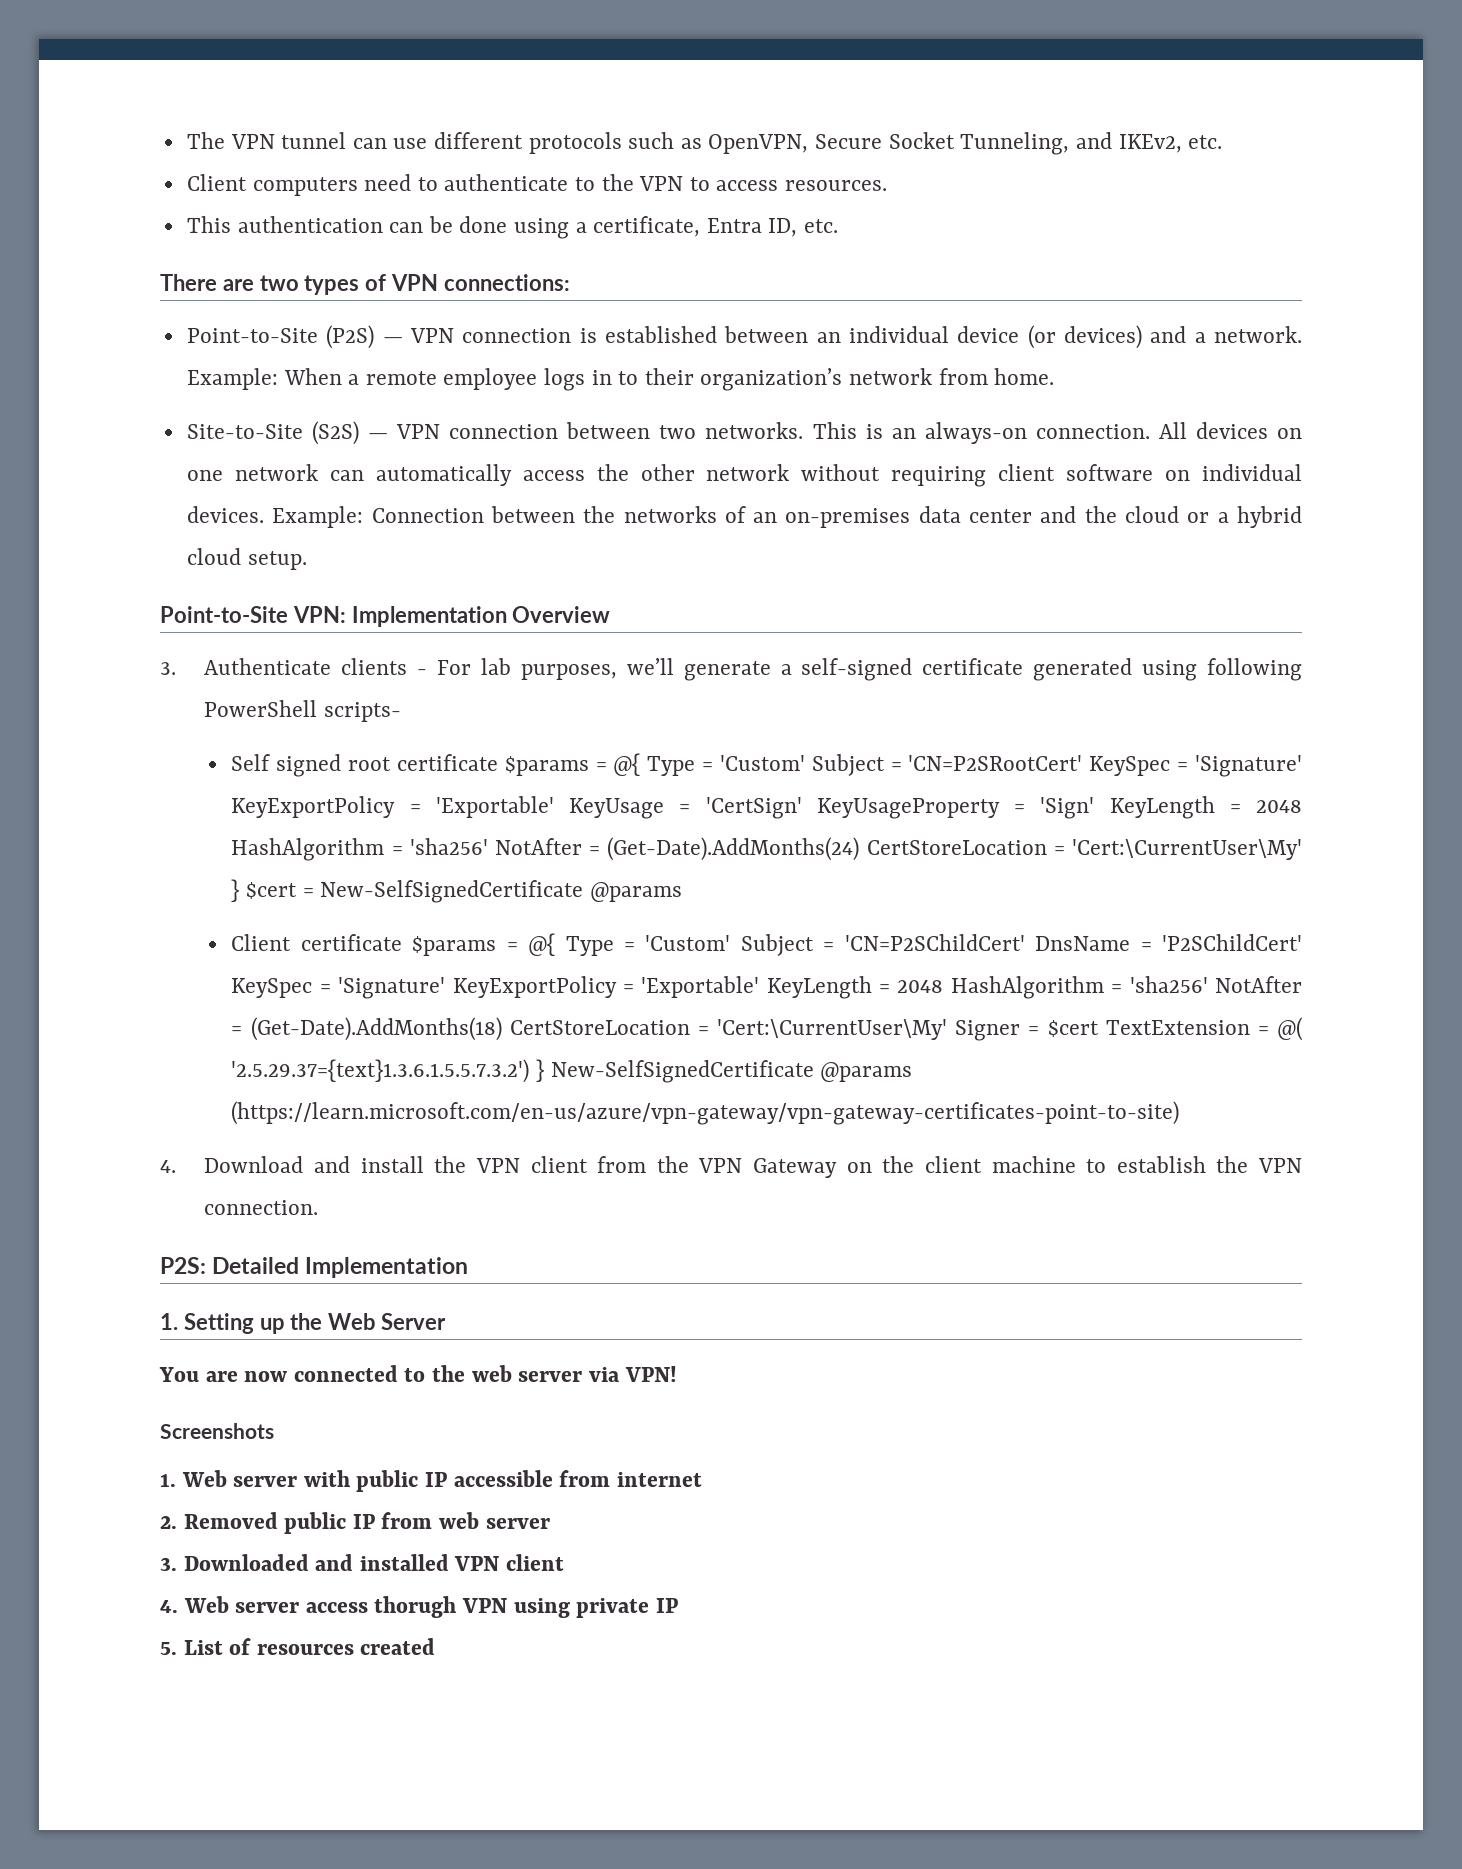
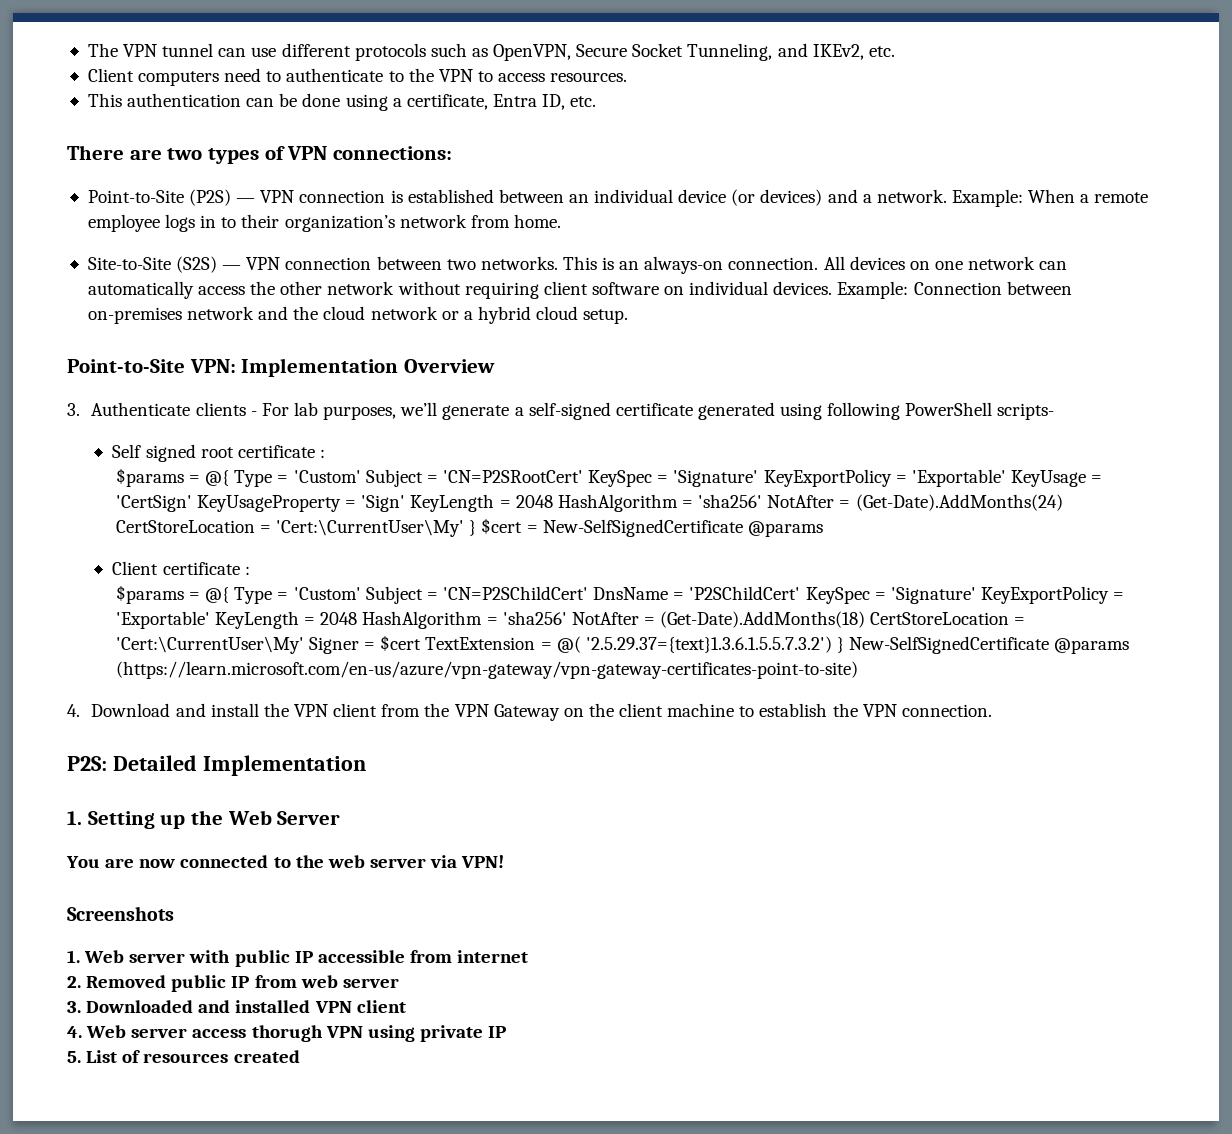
[583,506,1033,528] the networks of an on-premises data center -> [87,306,255,324] on-premises network
(1180, 514) none -> [370,306,438,320] network
(498, 762) none -> [319,449,325,458] : //
(402, 942) none -> [244,566,250,575] : //

